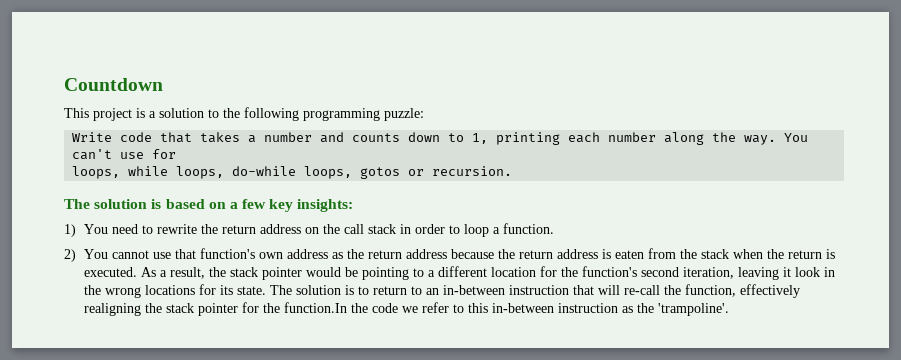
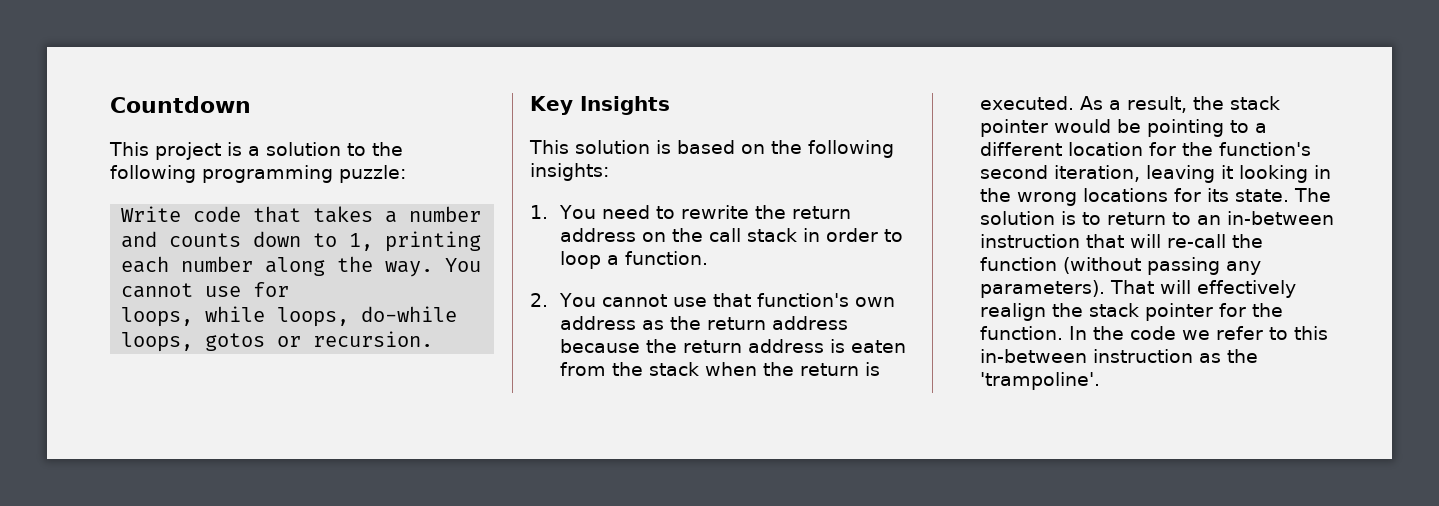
[72,149,113,160] can't -> [121,283,194,298] cannot
[64,199,90,209] The -> [530,96,670,115] [529,140,569,154] Key Insights // This
[229,199,294,212] a few key -> [771,140,894,158] the following
[64,224,76,237] 1) -> [530,205,548,219] 1.
[64,249,76,262] 2) -> [530,293,548,307] 2.
[795,267,821,277] look -> [1238,165,1308,183] looking
[685,284,801,298] [84,303,142,316] function, effectively realigning -> [979,257,1261,275] [979,280,1296,298] [979,303,1046,321] function (without passing any parameters). That will effectively realign
[284,302,348,313] function.In -> [979,326,1087,340] function. In

